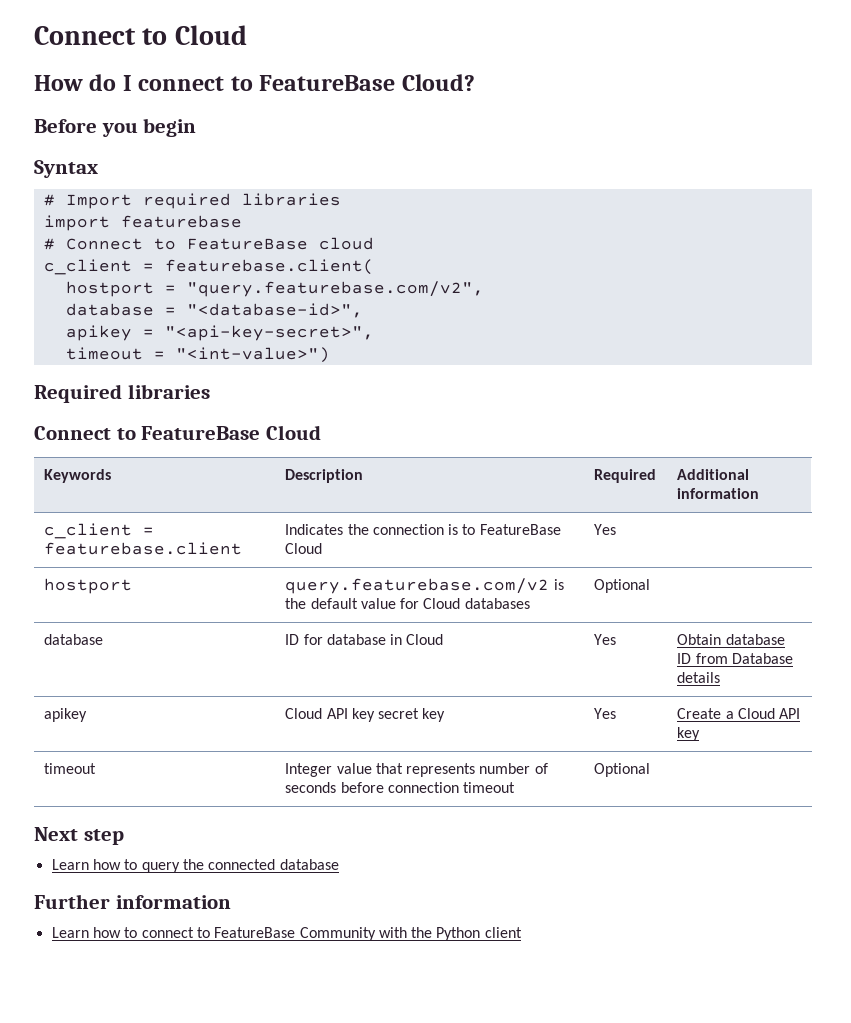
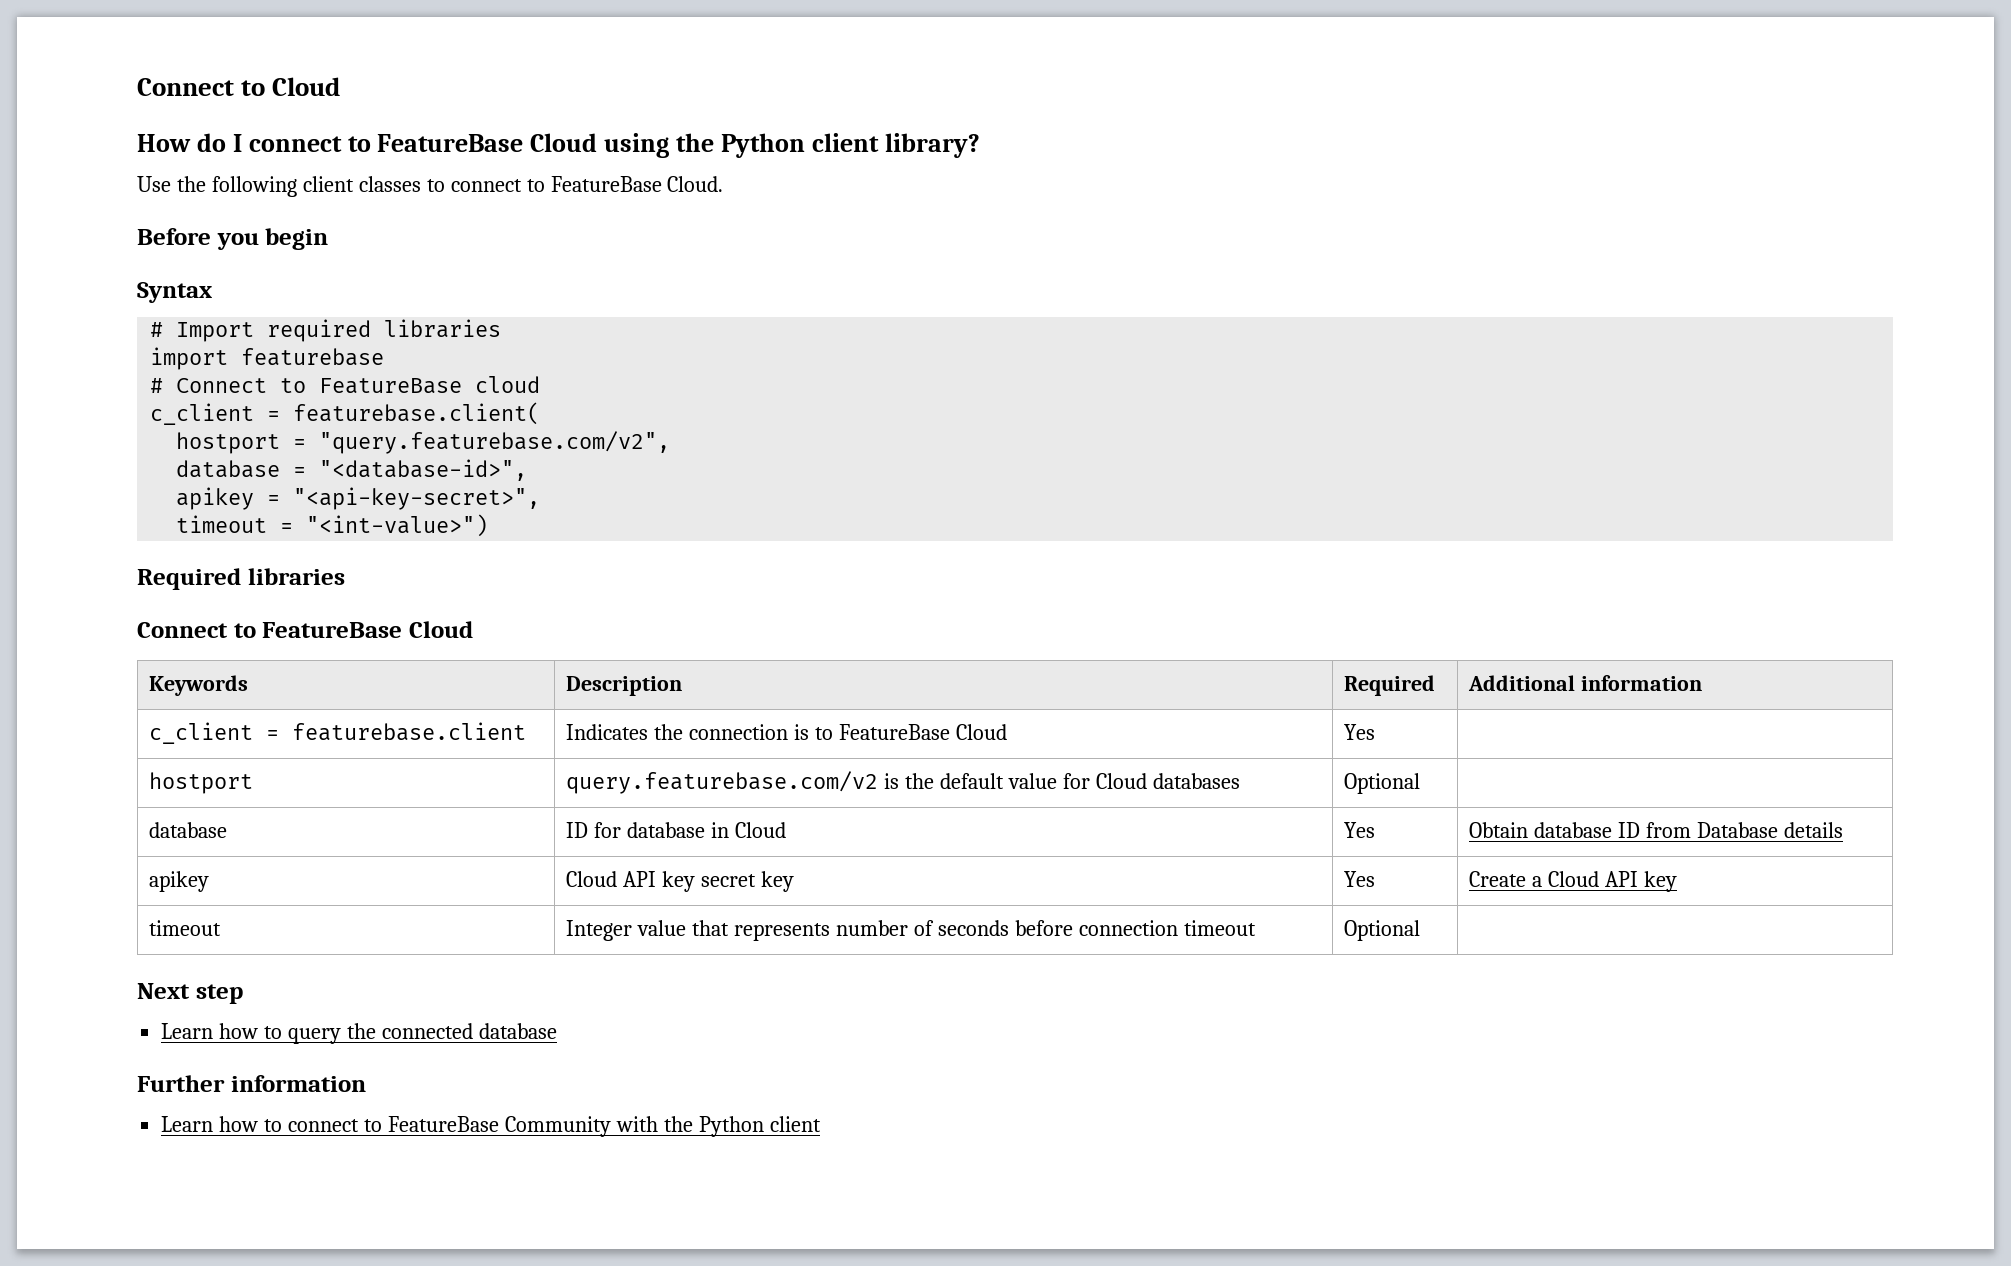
[401,74,475,91] Cloud? -> [530,133,980,158] [137,176,724,197] Cloud using the Python client library? // Use the following client classes to connect to FeatureBase Cloud.

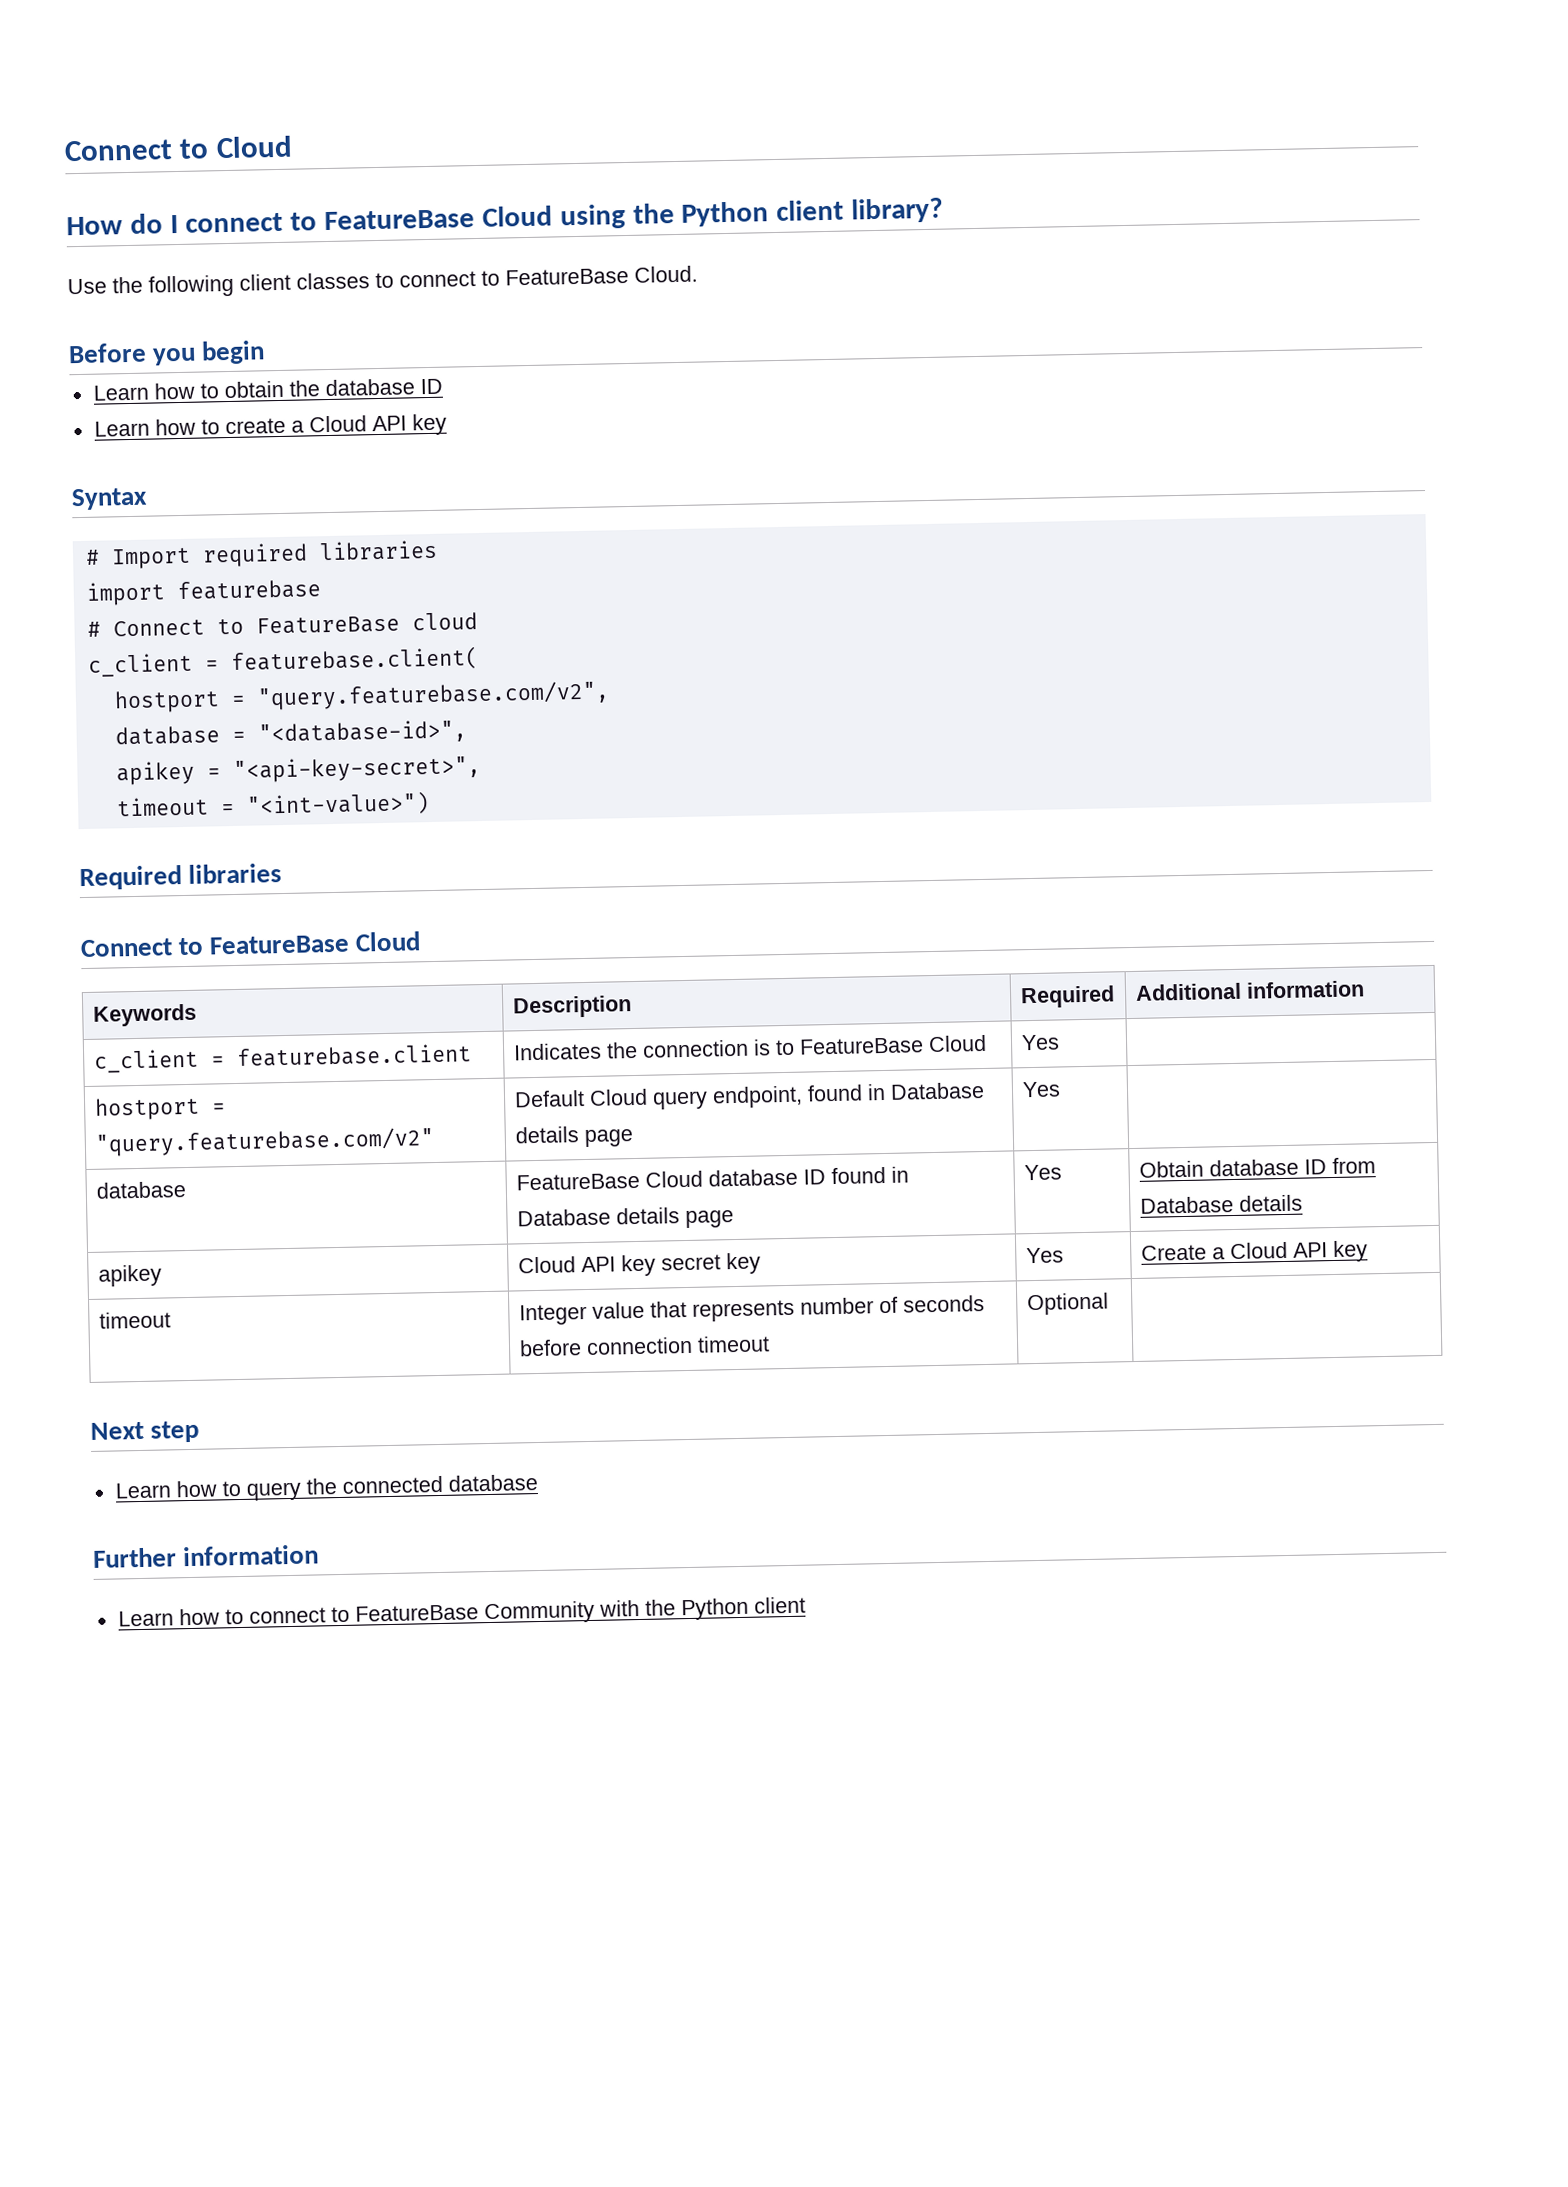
(329, 239) none -> [92,378,443,401] [93,413,447,437] // Learn how to obtain the database ID // Learn how to create a Cloud API key
[566,771,1240,794] [1344,773,1421,794] [149,822,228,838] [566,822,787,838] | query.featurebase.com/v2 is the default value for Cloud databases | Optional | // database | ID for database in Cloud -> [211,1103,226,1114] [94,1127,435,1157] [513,1081,985,1110] [514,1126,634,1148] [1021,1081,1061,1098] [95,1181,186,1199] [515,1166,909,1191] [516,1207,734,1229] = "query.featurebase.com/v2" | Default Cloud query endpoint, found in Database details page | Yes | // database | FeatureBase Cloud database ID found in Database details page

